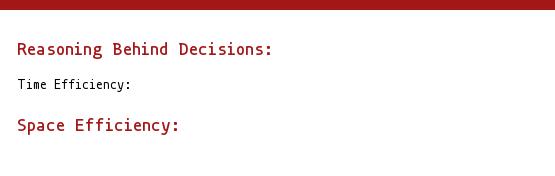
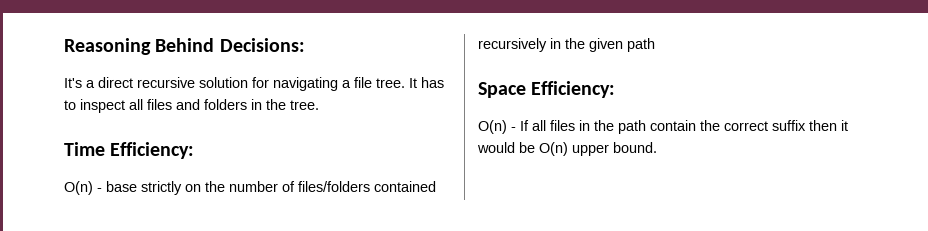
[17,79,132,92] [17,118,180,135] Time Efficiency: // Space Efficiency: -> [64,77,444,91] [64,99,319,113] [64,142,195,159] [64,181,436,195] [478,38,655,52] [478,81,616,98] [478,120,848,134] [477,142,657,156] It's a direct recursive solution for navigating a file tree. It has to inspect all files and folders in the tree. // Time Efficiency: // O(n) - base strictly on the number of files/folders contained recursively in the given path // Space Efficiency: // O(n) - If all files in the path contain the correct suffix then it would be O(n) upper bound.

